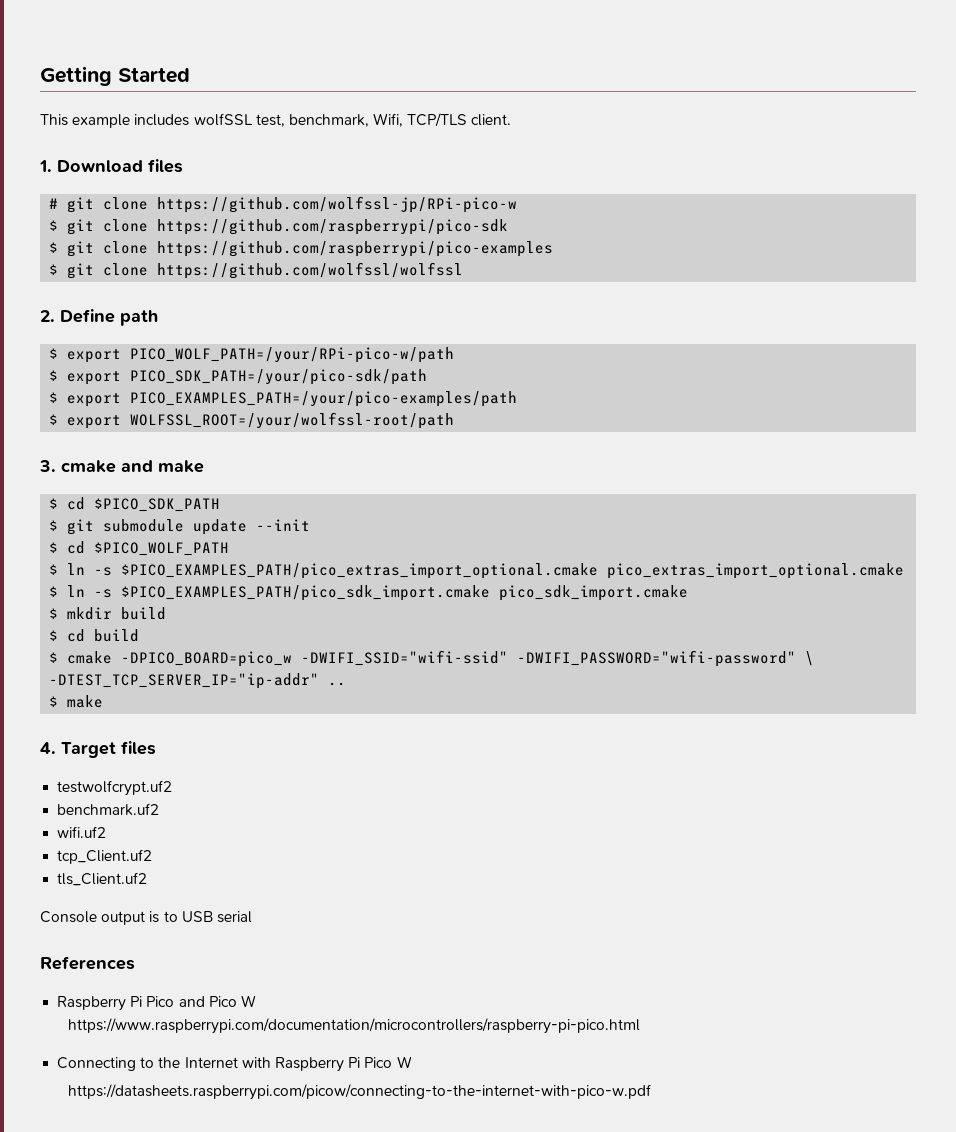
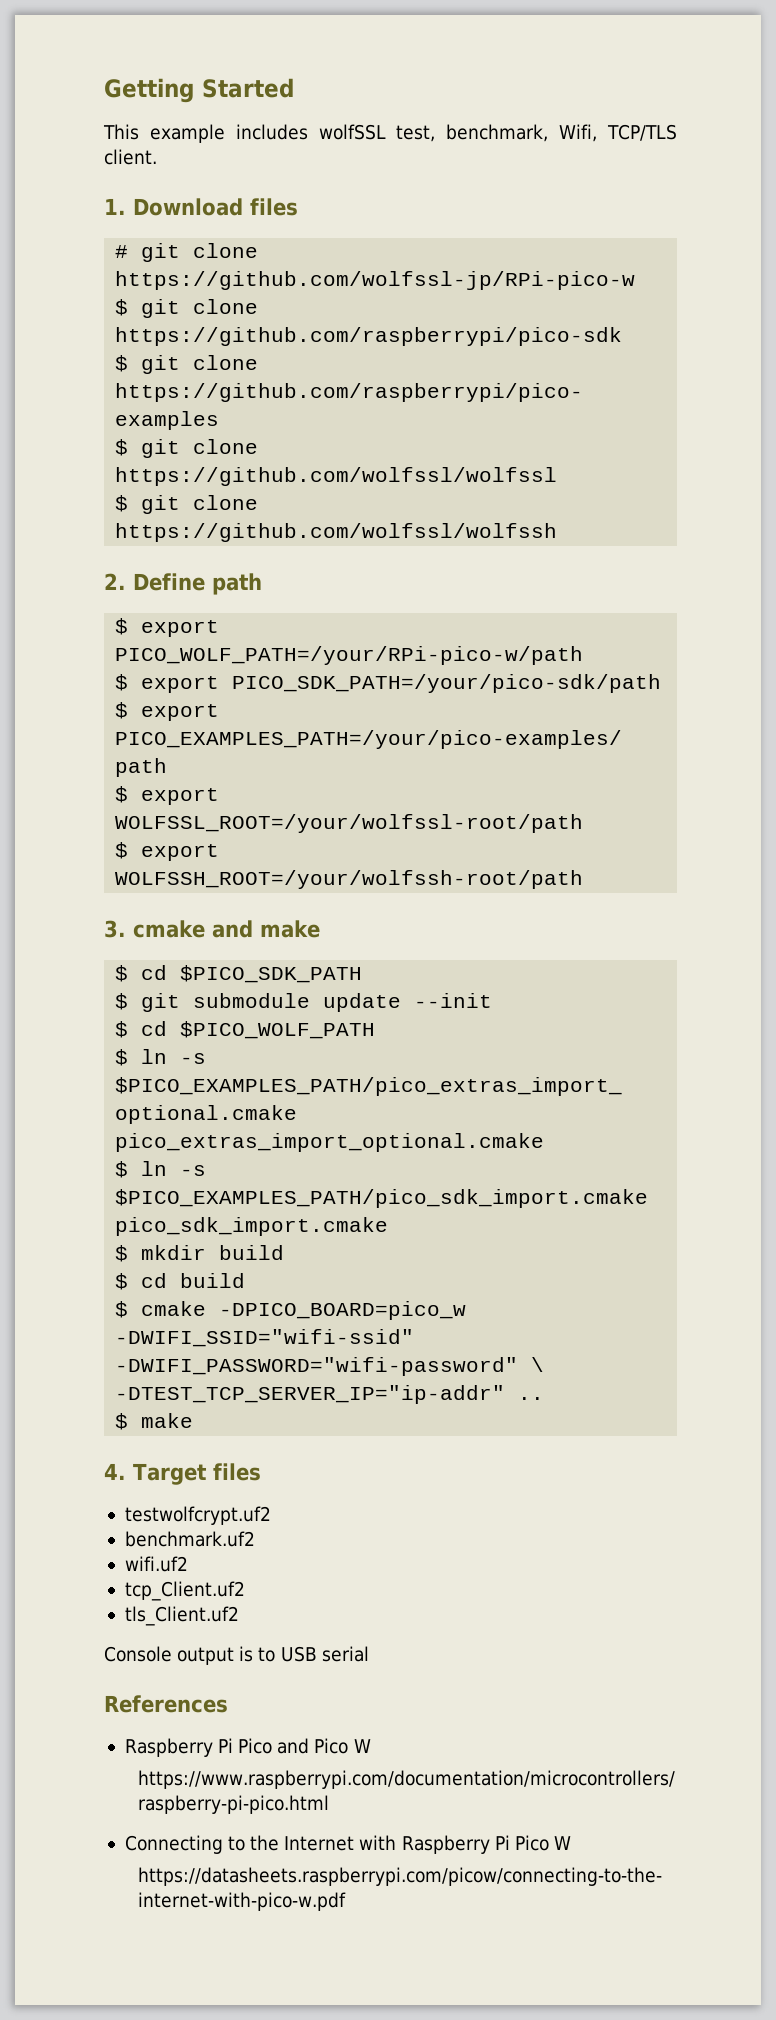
(464, 270) none -> [115,495,259,514] [115,523,558,542] // $ git clone https://github.com/wolfssl/wolfssh
(455, 420) none -> [115,842,220,861] [115,870,584,889] // $ export WOLFSSH_ROOT=/your/wolfssh-root/path

